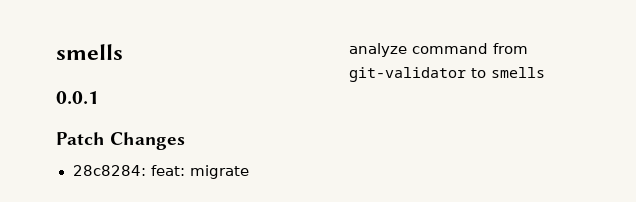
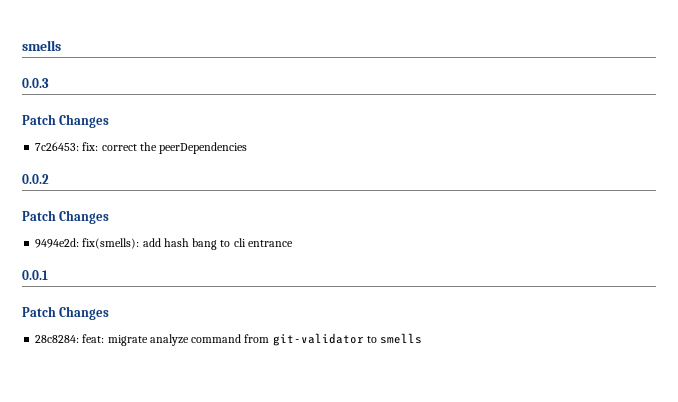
[56,44,123,60] smells -> [22,40,61,51] [22,78,49,88] [22,114,110,128] [35,142,248,154] [22,174,49,184] [22,210,110,224] [35,238,293,250] smells // 0.0.3 // Patch Changes // 7c26453: fix: correct the peerDependencies // 0.0.2 // Patch Changes // 9494e2d: fix(smells): add hash bang to cli entrance

